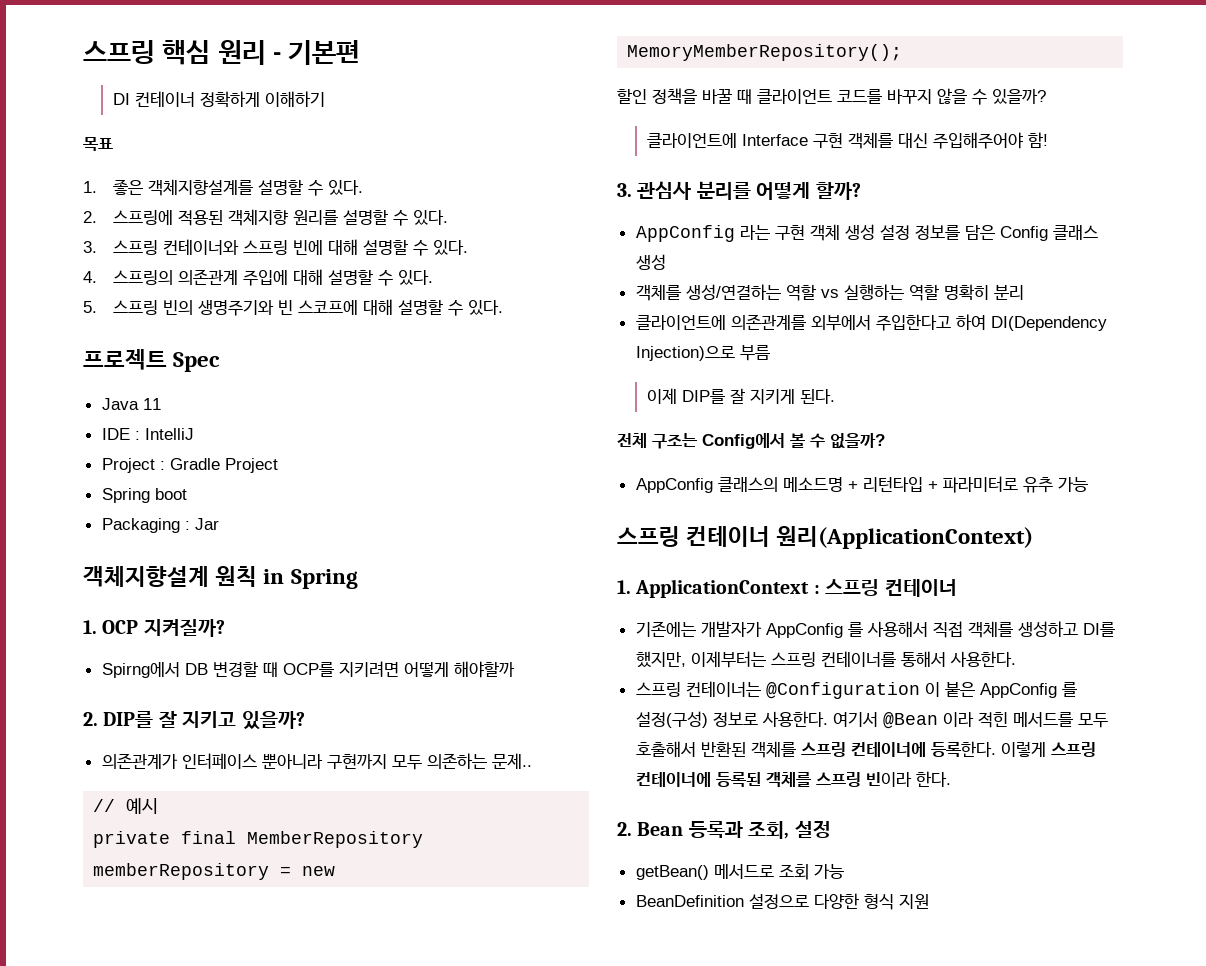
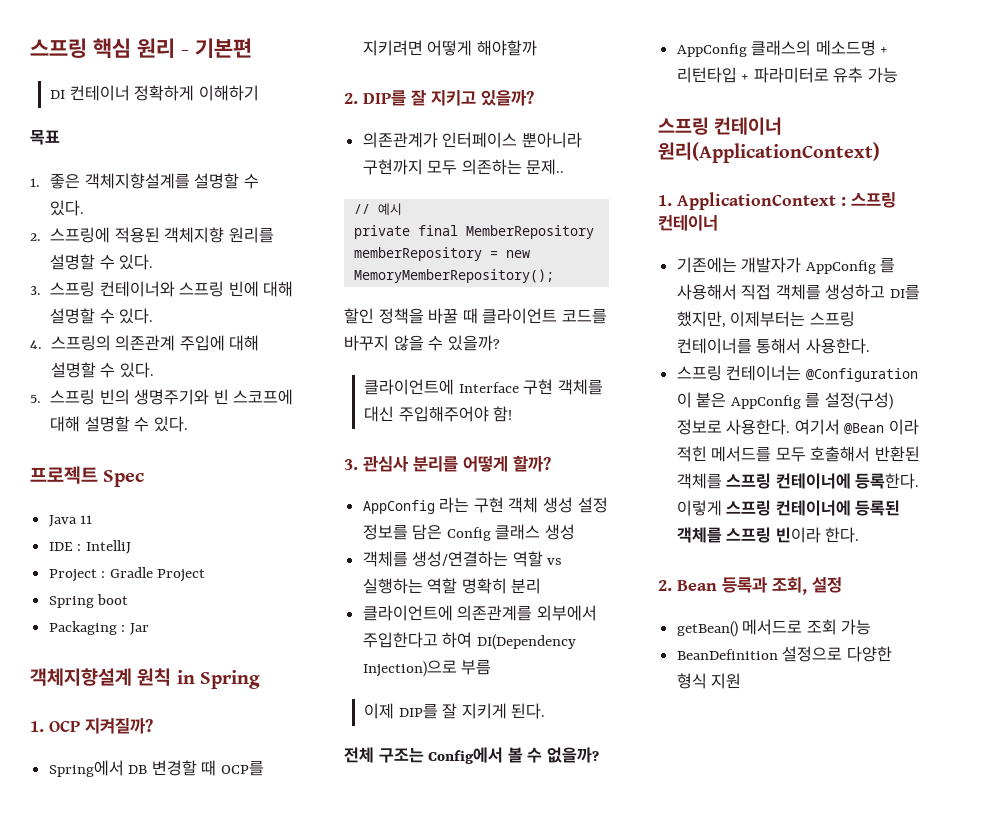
[101,662,180,678] Spirng에서 -> [48,760,124,777] Spring에서

